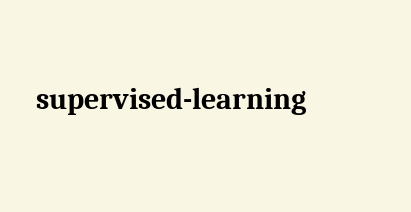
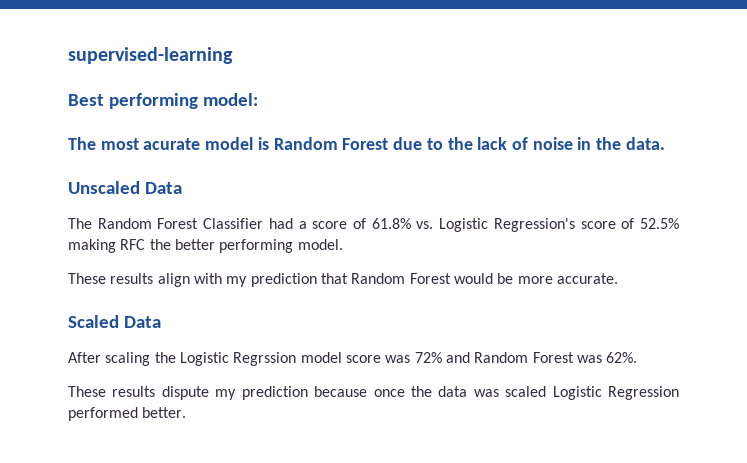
(306, 101) none -> [68,93,258,109] [68,137,665,150] [68,181,182,194] [68,218,679,232] [68,239,343,253] [68,273,618,287] [68,315,161,328] [68,352,638,366] [68,386,679,400] [68,407,187,421] // Best performing model: // The most acurate model is Random Forest due to the lack of noise in the data. // Unscaled Data // The Random Forest Classifier had a score of 61.8% vs. Logistic Regression's score of 52.5% making RFC the better performing model. // These results align with my prediction that Random Forest would be more accurate. // Scaled Data // After scaling the Logistic Regrssion model score was 72% and Random Forest was 62%. // These results dispute my prediction because once the data was scaled Logistic Regression performed better.

